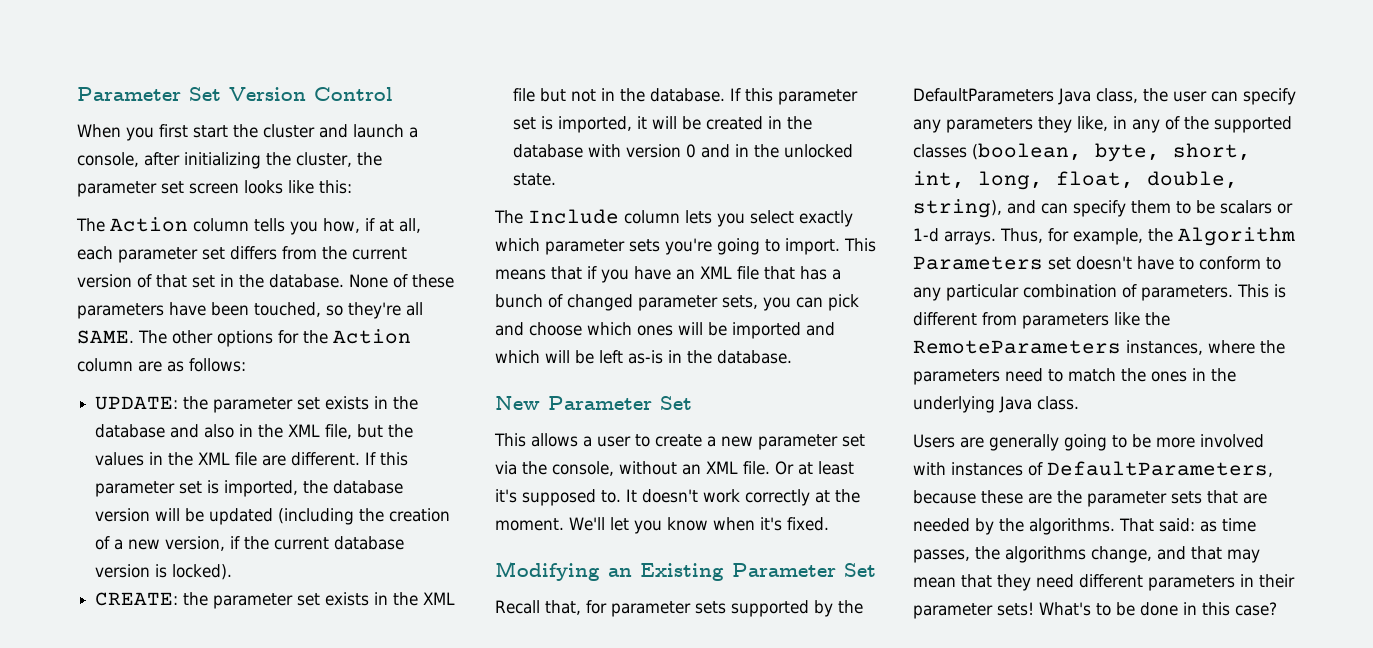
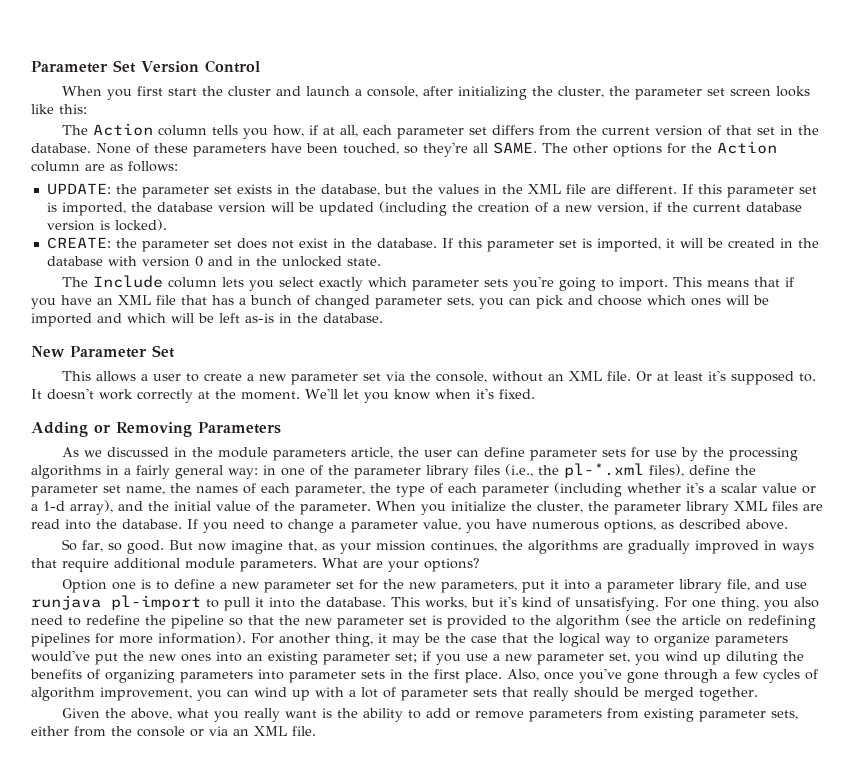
[95,424,353,439] database and also in the XML file, -> [320,184,380,196] database,
[325,592,456,606] [513,88,597,102] exists in the XML file but not -> [236,238,328,249] does not exist
[495,561,876,581] [495,600,863,617] [913,88,1296,105] [913,116,1292,133] [913,143,1251,162] [913,171,1238,190] [913,199,1293,218] [913,227,1295,246] [913,256,1281,270] [913,284,1286,301] [913,312,1170,329] [913,340,1285,355] [913,368,1236,385] [913,396,1079,413] [913,434,1264,451] [913,461,1273,477] [913,490,1267,507] [913,518,1256,535] [913,546,1260,563] [913,574,1295,591] [913,602,1277,619] Modifying an Existing Parameter Set // Recall that, for parameter sets supported by the DefaultParameters Java class, the user can specify any parameters they like, in any of the supported classes (boolean, byte, short, int, long, float, double, string), and can specify them to be scalars or 1-d arrays. Thus, for example, the Algorithm Parameters set doesn't have to conform to any particular combination of parameters. This is different from parameters like the RemoteParameters instances, where the parameters need to match the ones in the underlying Java class. // Users are generally going to be more involved with instances of DefaultParameters, because these are the parameter sets that are needed by the algorithms. That said: as time passes, the algorithms change, and that may mean that they need different parameters in their parameter sets! What's to be done in this case? -> [31,422,281,437] [61,447,798,461] [31,463,756,479] [31,482,816,497] [31,500,823,515] [31,519,788,533] [61,539,814,554] [31,558,480,572] [61,579,807,593] [31,595,819,611] [31,614,816,629] [31,632,788,647] [31,650,804,665] [30,668,818,683] [31,687,758,701] [61,708,798,722] [31,726,316,737] Adding or Removing Parameters // As we discussed in the module parameters article, the user can define parameter sets for use by the processing algorithms in a fairly general way: in one of the parameter library files (i.e., the pl-*.xml files), define the parameter set name, the names of each parameter, the type of each parameter (including whether it's a scalar value or a 1-d array), and the initial value of the parameter. When you initialize the cluster, the parameter library XML files are read into the database. If you need to change a parameter value, you have numerous options, as described above. // So far, so good. But now imagine that, as your mission continues, the algorithms are gradually improved in ways that require additional module parameters. What are your options? // Option one is to define a new parameter set for the new parameters, put it into a parameter library file, and use runjava pl-import to pull it into the database. This works, but it's kind of unsatisfying. For one thing, you also need to redefine the pipeline so that the new parameter set is provided to the algorithm (see the article on redefining pipelines for more information). For another thing, it may be the case that the logical way to organize parameters would've put the new ones into an existing parameter set; if you use a new parameter set, you wind up diluting the benefits of organizing parameters into parameter sets in the first place. Also, once you've gone through a few cycles of algorithm improvement, you can wind up with a lot of parameter sets that really should be merged together. // Given the above, what you really want is the ability to add or remove parameters from existing parameter sets, either from the console or via an XML file.

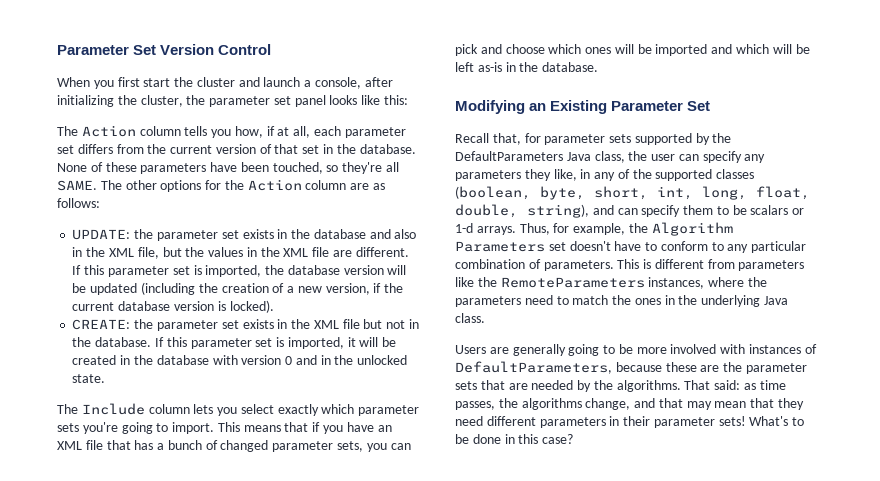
[729,88,771,96] screen -> [294,95,326,107] panel
[320,184,380,196] database, -> [313,229,417,239] [72,247,159,259] database and also in the XML file,
[236,238,328,249] does not exist -> [242,319,406,329] exists in the XML file but not
[31,346,65,357] New -> [455,100,608,114] Modifying an Existing
[61,370,816,385] [31,388,535,403] [31,422,281,437] [61,447,798,461] [31,463,756,479] [31,482,816,497] [31,500,823,515] [31,519,788,533] [61,539,814,554] [31,558,480,572] [61,579,807,593] [31,595,819,611] [31,614,816,629] [31,632,788,647] [31,650,804,665] [30,668,818,683] [31,687,758,701] [61,708,798,722] [31,726,316,737] This allows a user to create a new parameter set via the console, without an XML file. Or at least it's supposed to. It doesn't work correctly at the moment. We'll let you know when it's fixed. // Adding or Removing Parameters // As we discussed in the module parameters article, the user can define parameter sets for use by the processing algorithms in a fairly general way: in one of the parameter library files (i.e., the pl-*.xml files), define the parameter set name, the names of each parameter, the type of each parameter (including whether it's a scalar value or a 1-d array), and the initial value of the parameter. When you initialize the cluster, the parameter library XML files are read into the database. If you need to change a parameter value, you have numerous options, as described above. // So far, so good. But now imagine that, as your mission continues, the algorithms are gradually improved in ways that require additional module parameters. What are your options? // Option one is to define a new parameter set for the new parameters, put it into a parameter library file, and use runjava pl-import to pull it into the database. This works, but it's kind of unsatisfying. For one thing, you also need to redefine the pipeline so that the new parameter set is provided to the algorithm (see the article on redefining pipelines for more information). For another thing, it may be the case that the logical way to organize parameters would've put the new ones into an existing parameter set; if you use a new parameter set, you wind up diluting the benefits of organizing parameters into parameter sets in the first place. Also, once you've gone through a few cycles of algorithm improvement, you can wind up with a lot of parameter sets that really should be merged together. // Given the above, what you really want is the ability to add or remove parameters from existing parameter sets, either from the console or via an XML file. -> [455,133,732,145] [455,151,766,163] [455,169,755,181] [455,186,810,200] [455,204,805,218] [455,222,733,236] [455,241,807,253] [455,259,805,271] [455,277,767,289] [455,295,789,307] [455,313,485,323] [455,344,817,356] [455,361,807,374] [455,380,786,392] [455,398,805,410] [455,416,805,428] [455,434,574,444] Recall that, for parameter sets supported by the DefaultParameters Java class, the user can specify any parameters they like, in any of the supported classes (boolean, byte, short, int, long, float, double, string), and can specify them to be scalars or 1-d arrays. Thus, for example, the Algorithm Parameters set doesn't have to conform to any particular combination of parameters. This is different from parameters like the RemoteParameters instances, where the parameters need to match the ones in the underlying Java class. // Users are generally going to be more involved with instances of DefaultParameters, because these are the parameter sets that are needed by the algorithms. That said: as time passes, the algorithms change, and that may mean that they need different parameters in their parameter sets! What's to be done in this case?

